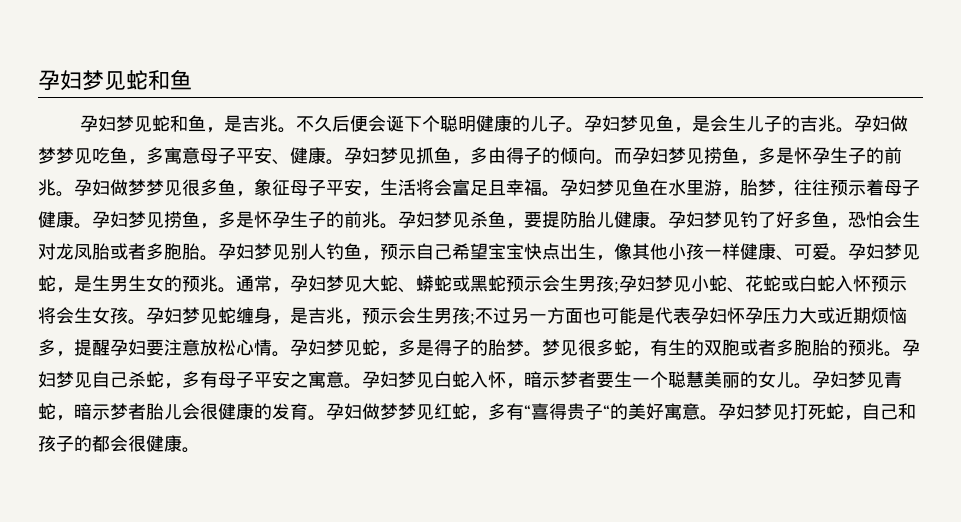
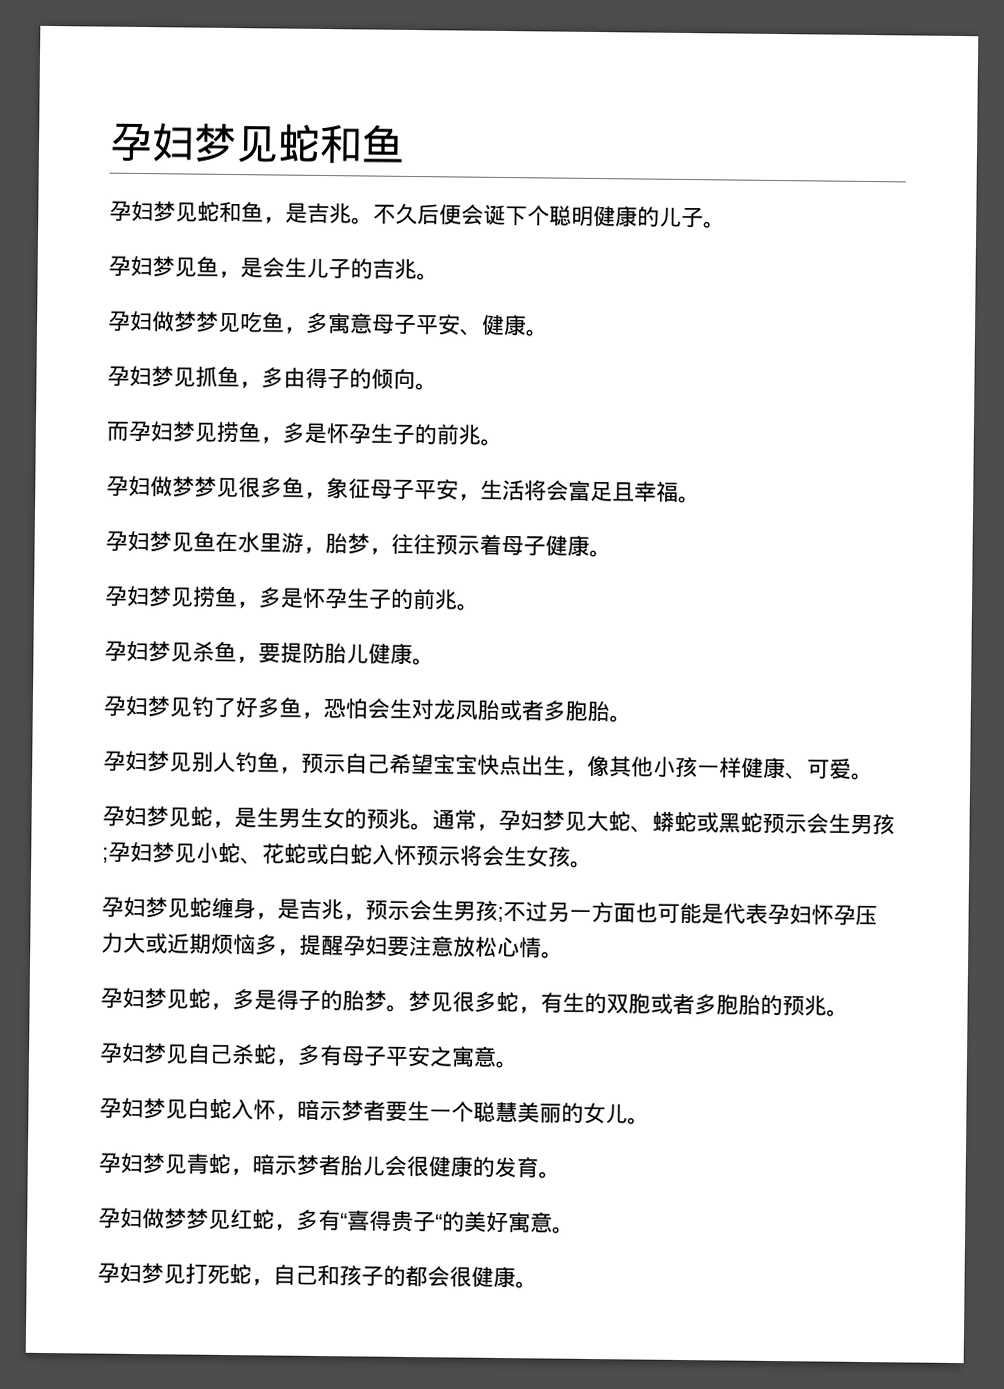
(585, 130) none -> (726, 225) //
(855, 130) none -> (439, 277) //
(344, 162) none -> (549, 333) //
(614, 162) none -> (438, 387) //
(74, 194) none -> (503, 442) //
(560, 194) none -> (701, 499) //
[92,211,398,229] 孕妇梦见捞鱼，多是怀孕生子的前兆。 -> [104,585,479,611] // 孕妇梦见捞鱼，多是怀孕生子的前兆。 //
(668, 226) none -> (435, 662) //
(218, 258) none -> (632, 719) //
(848, 258) none -> (874, 776) //
(146, 322) none -> (593, 864) //
(290, 354) none -> (564, 955) //
(902, 354) none -> (849, 1013) //
(362, 386) none -> (518, 1064) //
(812, 386) none -> (650, 1121) //
(326, 418) none -> (561, 1175) //
(718, 418) none -> (575, 1230) //

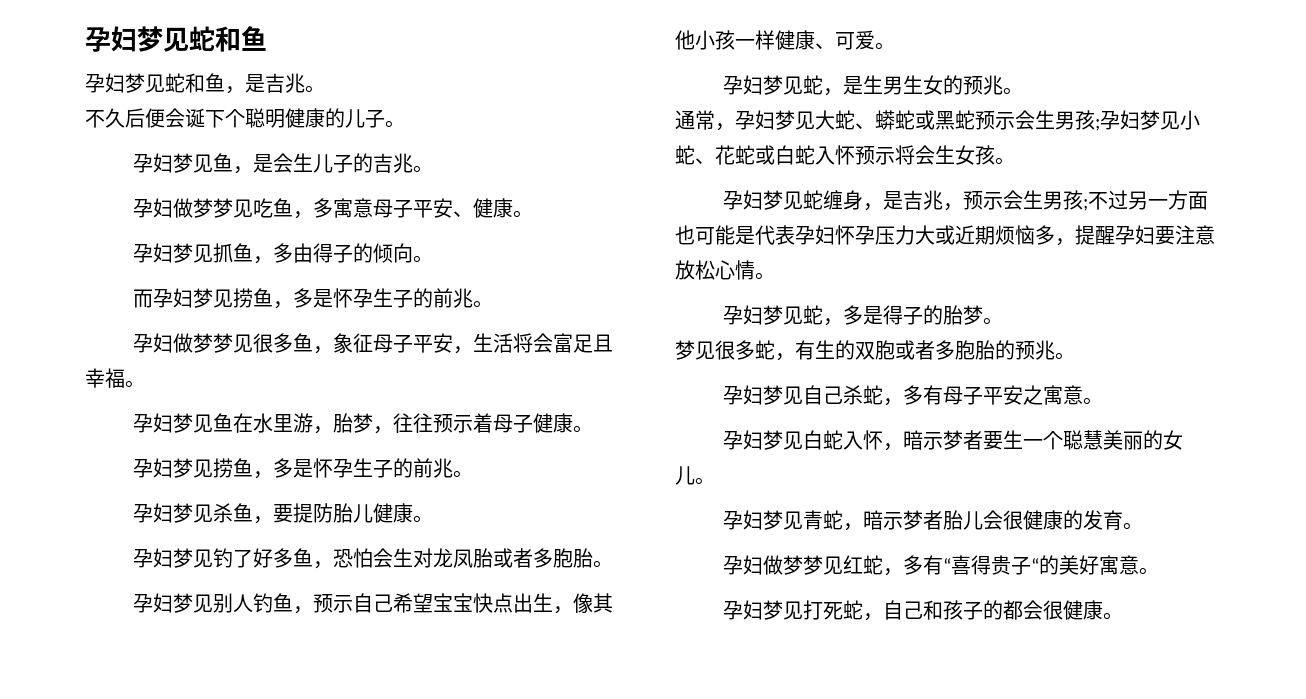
(374, 221) none -> (325, 89) //
(433, 827) none -> (1024, 91) //
(409, 1008) none -> (1004, 321) //

